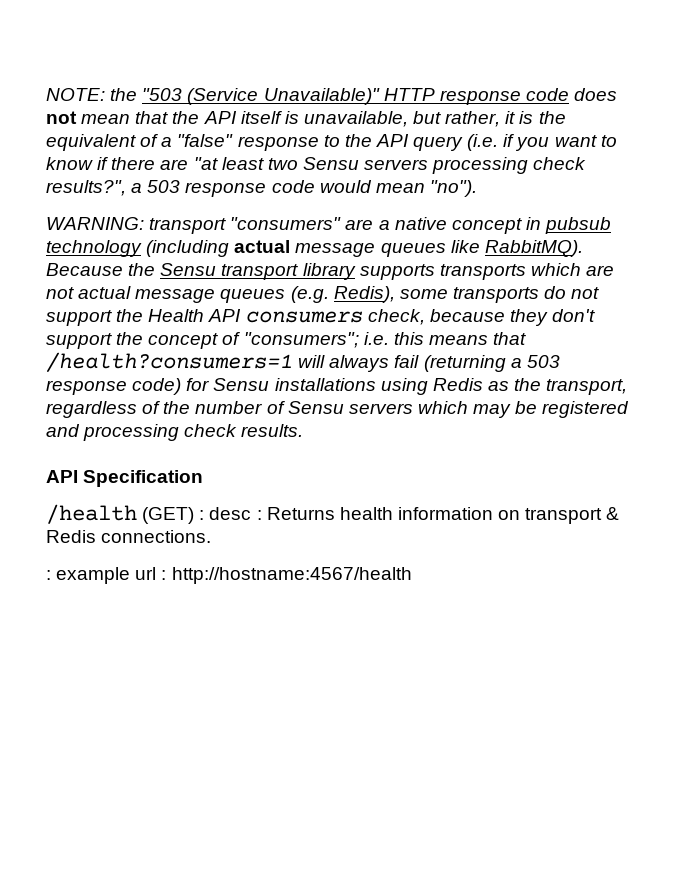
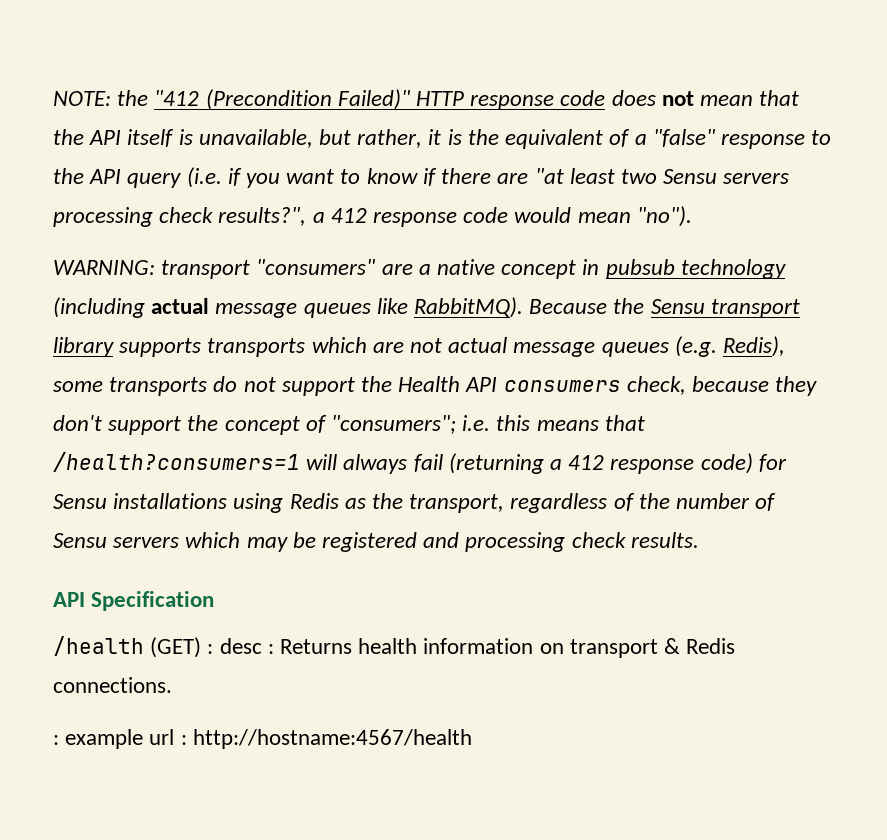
[142,88,380,105] "503 (Service Unavailable)" -> [154,89,410,110] "412 (Precondition Failed)"
[147,180,181,193] 503 -> [330,208,367,223] 412
[526,355,560,368] 503 -> [568,455,605,470] 412

